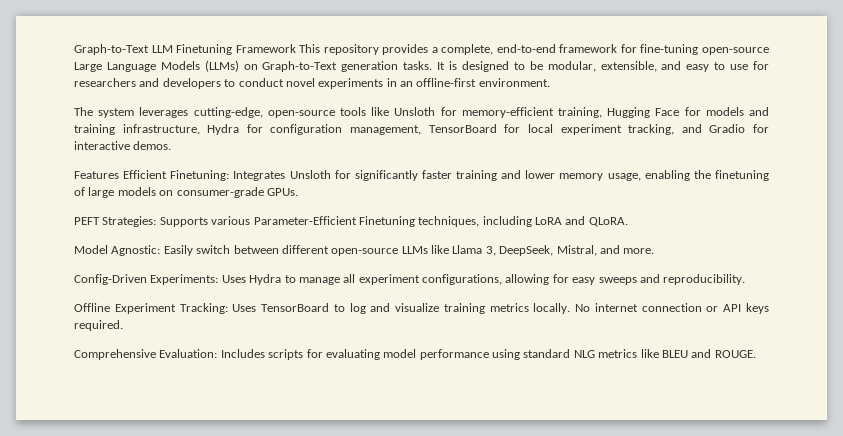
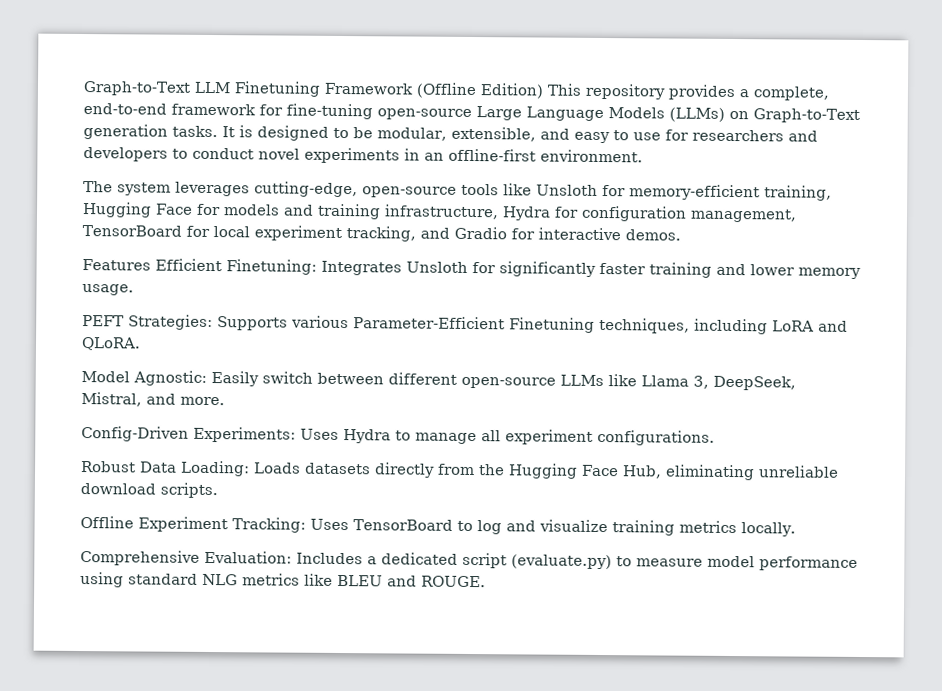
(296, 48) none -> [415,82,544,99] (Offline Edition)
[607,170,769,181] [74,187,298,198] usage, enabling the finetuning of large models on consumer-grade GPUs. -> [82,284,134,296] usage.
[422,274,746,285] configurations, allowing for easy sweeps and reproducibility. -> [597,429,715,446] [81,460,839,481] [80,482,218,499] configurations. // Robust Data Loading: Loads datasets directly from the Hugging Face Hub, eliminating unreliable download scripts.
[575,303,769,314] [74,320,123,331] [74,349,380,360] No internet connection or API keys required. // Comprehensive Evaluation: Includes scripts for evaluating -> [80,550,703,570] // Comprehensive Evaluation: Includes a dedicated script (evaluate.py) to measure

